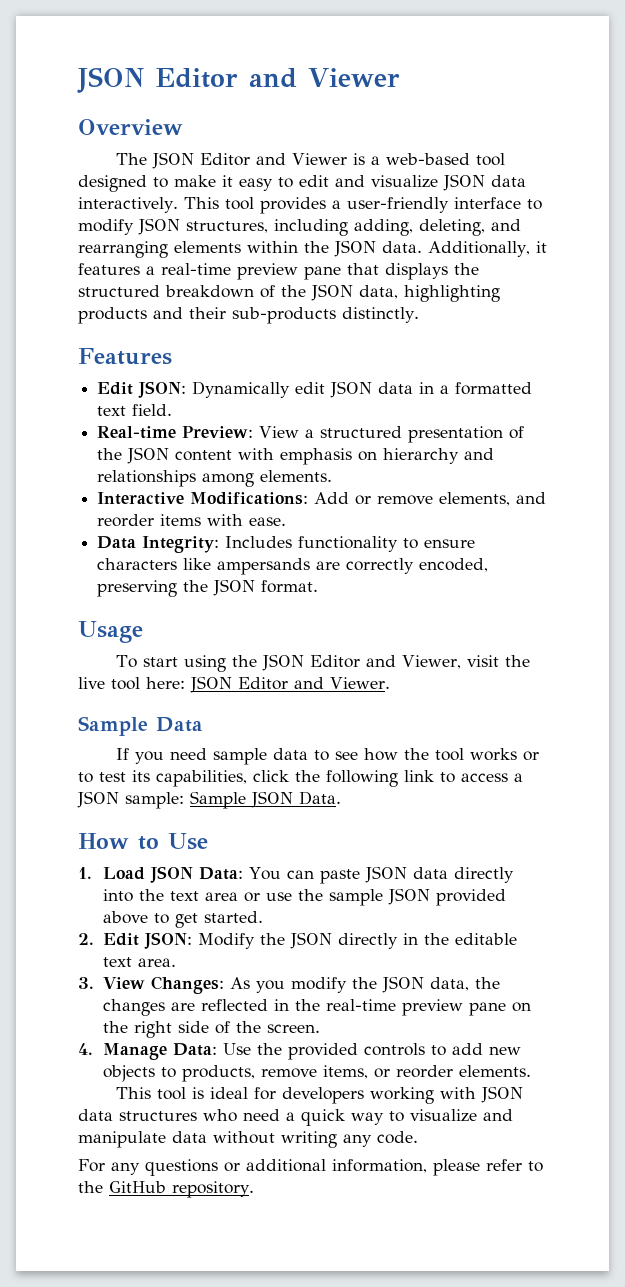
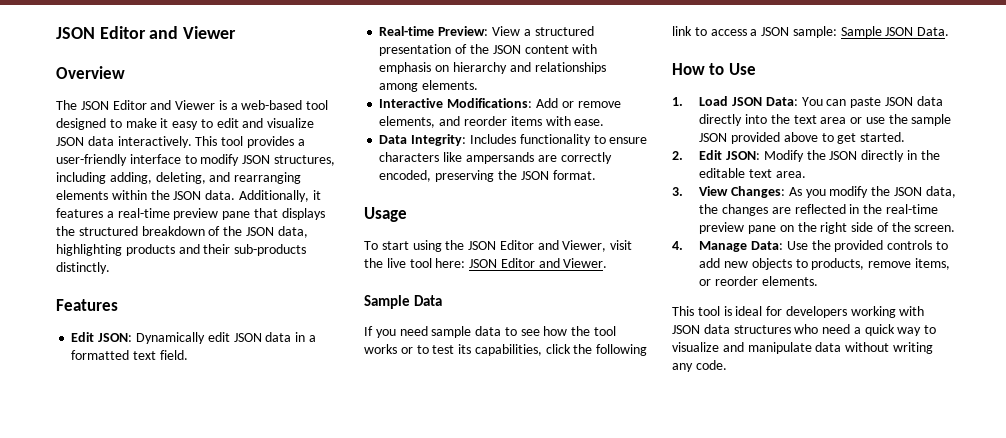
[78,1159,543,1176] [78,1181,254,1198] // For any questions or additional information, please refer to the GitHub repository. -> (727, 365) none

